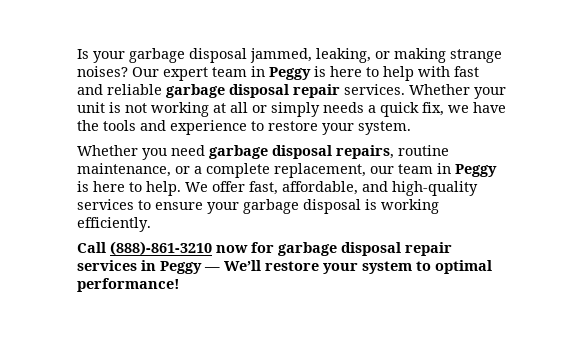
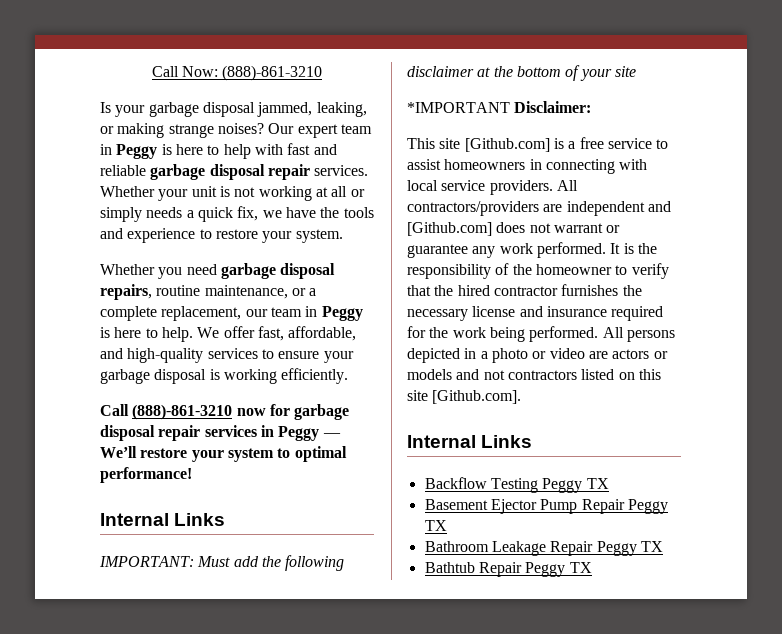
(77, 54) none -> [151,65,323,81] Call Now: (888)-861-3210 //
(180, 285) none -> [100,513,226,526] [99,555,345,571] [407,65,636,81] [407,101,592,113] [407,137,669,152] [407,159,648,174] [407,180,578,195] [407,201,671,216] [407,222,621,236] [407,242,657,258] [407,263,669,279] [407,284,642,296] [407,306,664,321] [407,326,675,342] [407,348,668,363] [407,369,661,380] [407,390,522,404] [407,435,533,448] [424,477,609,493] [424,499,668,514] [424,520,447,531] [424,541,663,556] [424,562,592,577] // Internal Links // IMPORTANT: Must add the following disclaimer at the bottom of your site // *IMPORTANT Disclaimer: // This site [Github.com] is a free service to assist homeowners in connecting with local service providers. All contractors/providers are independent and [Github.com] does not warrant or guarantee any work performed. It is the responsibility of the homeowner to verify that the hired contractor furnishes the necessary license and insurance required for the work being performed. All persons depicted in a photo or video are actors or models and not contractors listed on this site [Github.com]. // Internal Links // Backflow Testing Peggy TX // Basement Ejector Pump Repair Peggy TX // Bathroom Leakage Repair Peggy TX // Bathtub Repair Peggy TX

